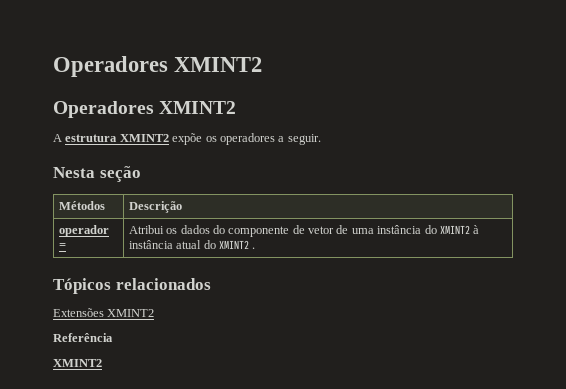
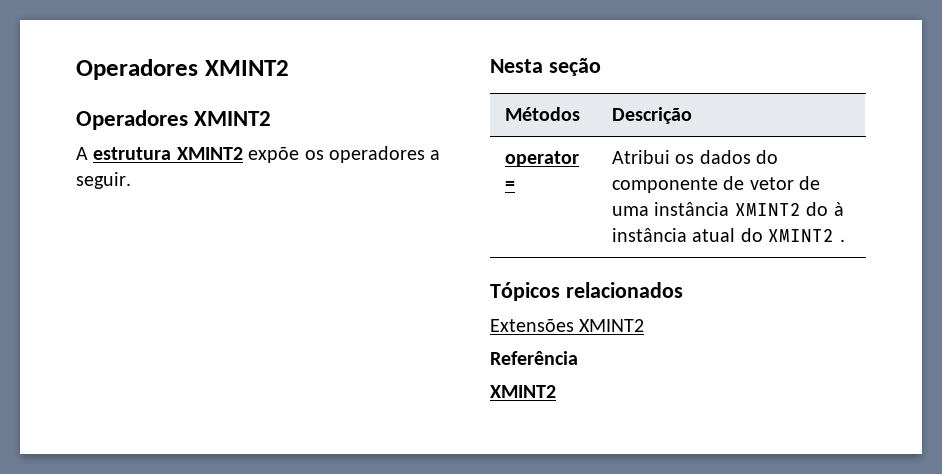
[58,225,109,237] operador -> [504,151,579,167] operator
[424,225,470,234] do XMINT2 -> [734,202,829,216] XMINT2 do

